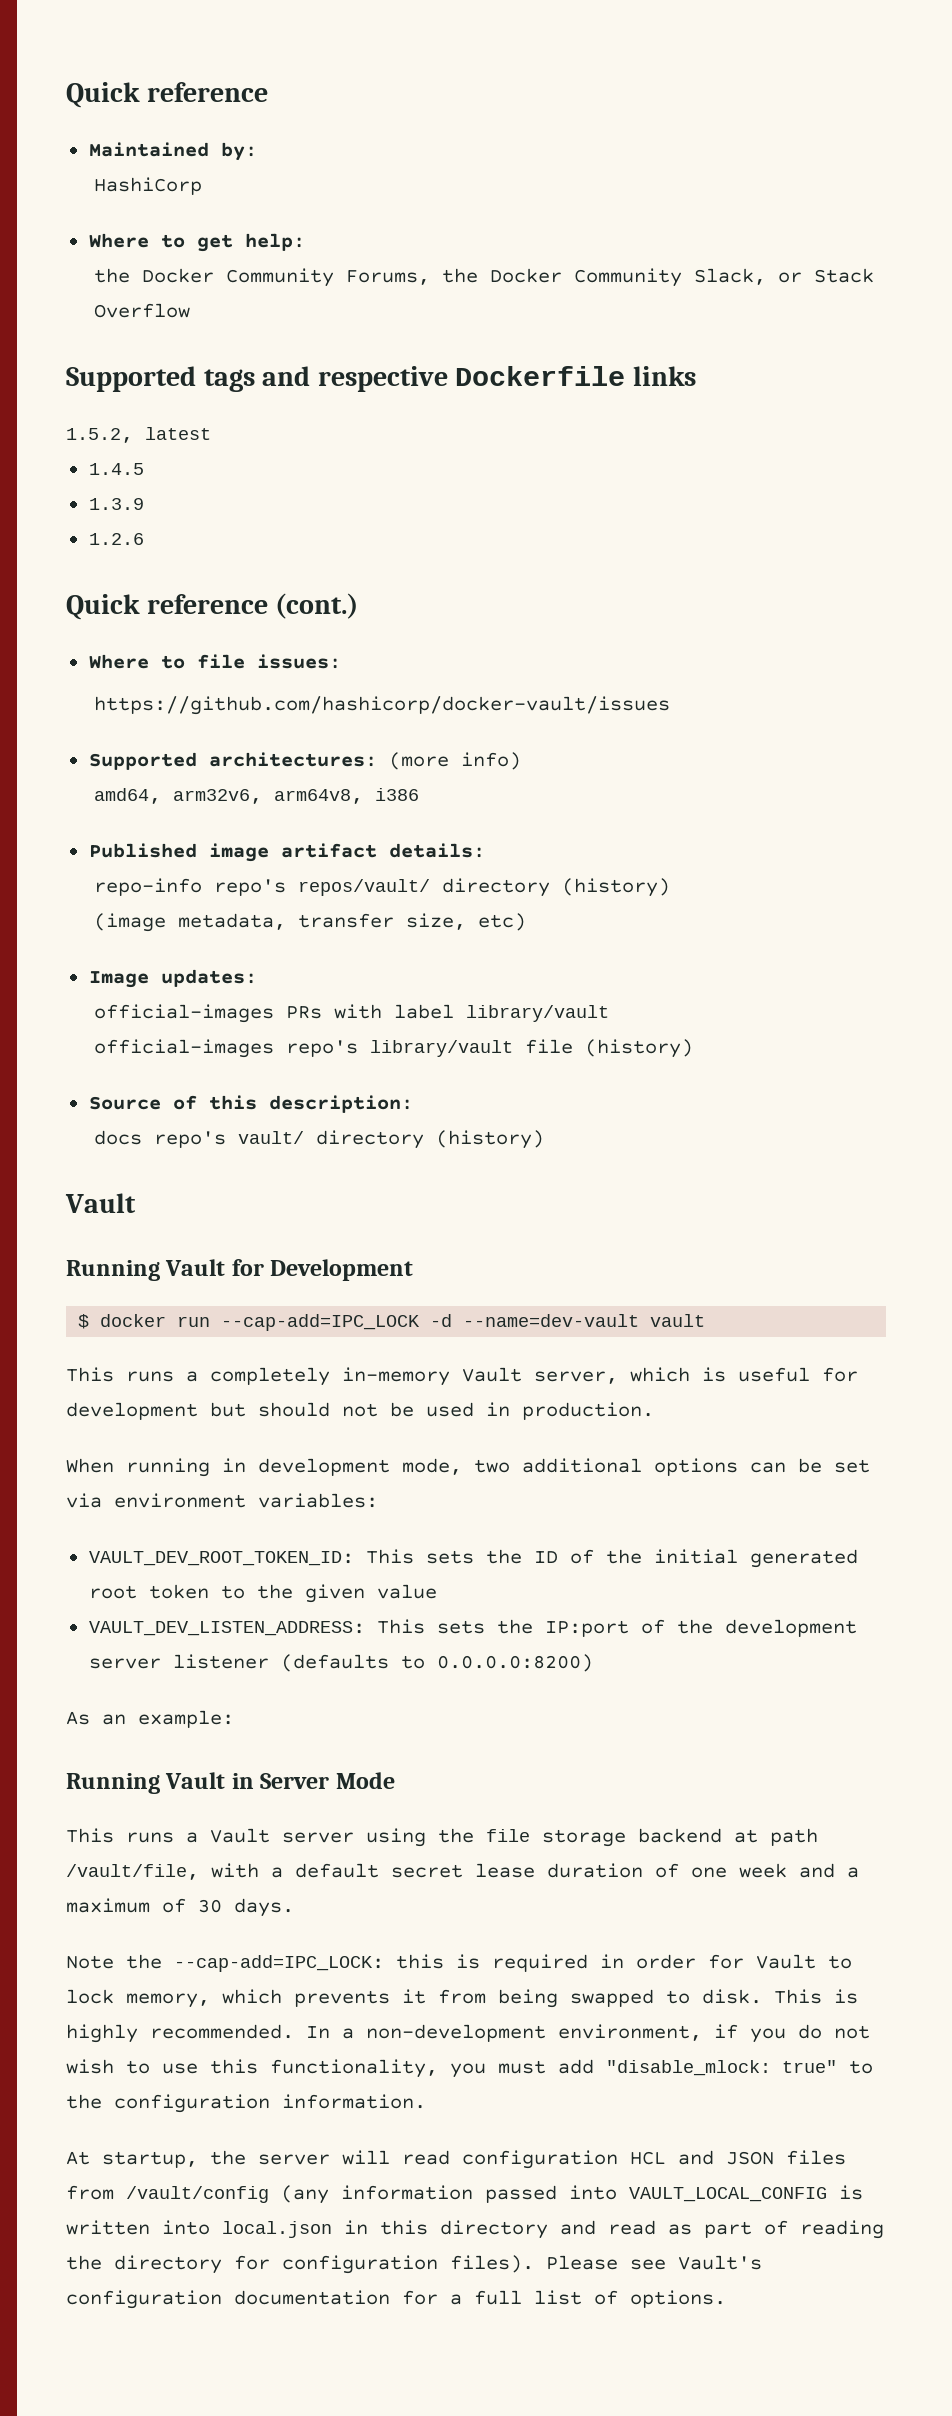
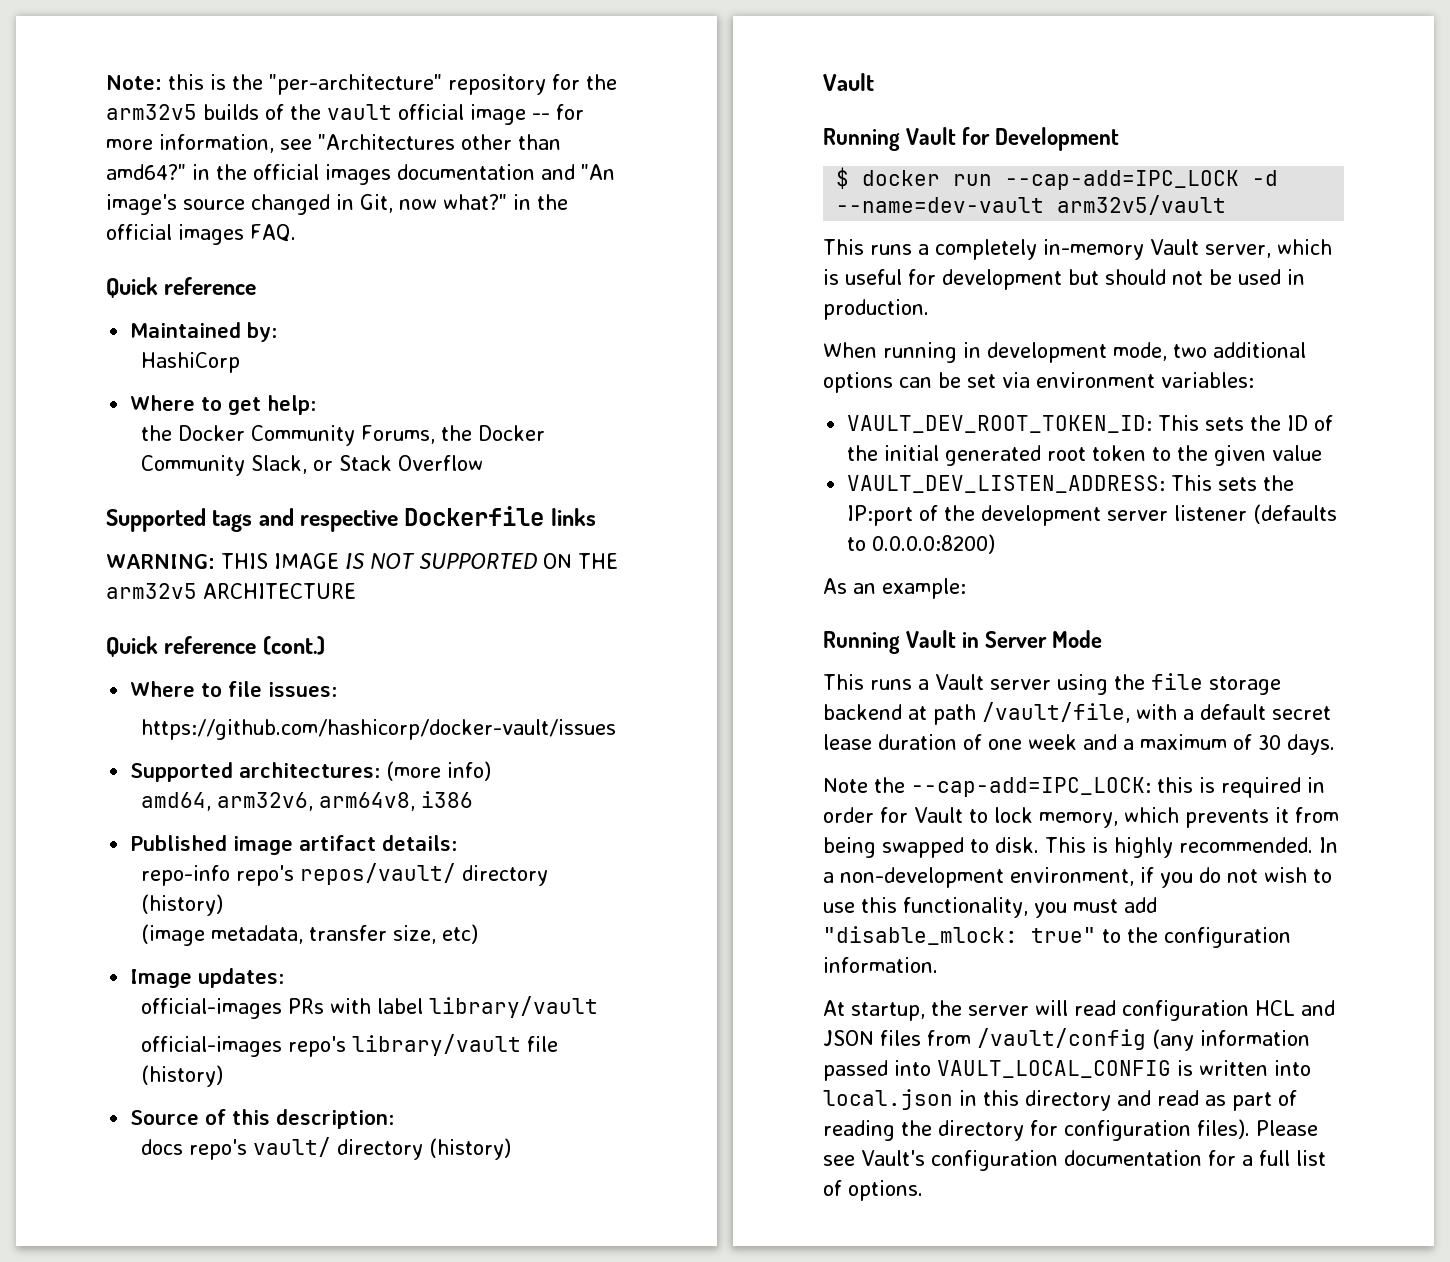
(66, 95) none -> [106,74,617,95] [106,104,584,125] [106,134,561,153] [106,164,615,185] [106,194,568,215] [106,224,296,245] Note: this is the "per-architecture" repository for the arm32v5 builds of the vault official image -- for more information, see "Architectures other than amd64?" in the official images documentation and "An image's source changed in Git, now what?" in the official images FAQ. //
[66,427,211,443] [88,463,144,475] [88,498,144,510] [88,533,144,545] 1.5.2, latest // 1.4.5 // 1.3.9 // 1.2.6 -> [106,553,618,569] [106,583,356,599] WARNING: THIS IMAGE IS NOT SUPPORTED ON THE arm32v5 ARCHITECTURE
[650,1314,706,1327] vault -> [1057,195,1227,215] arm32v5/vault

